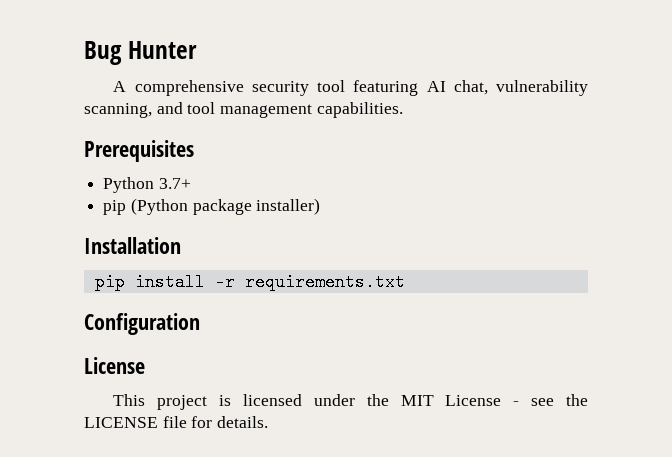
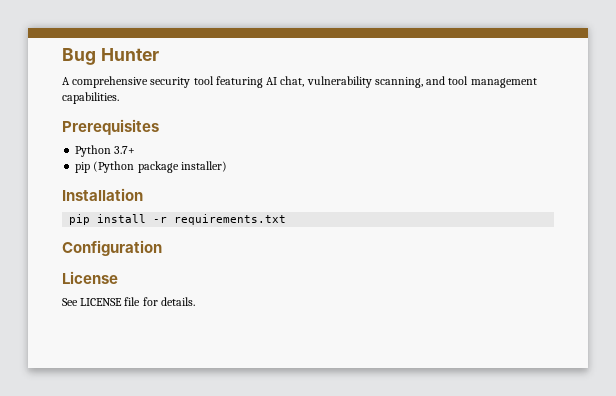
[113,394,588,410] This project is licensed under the MIT License - see the -> [62,298,78,306] See

